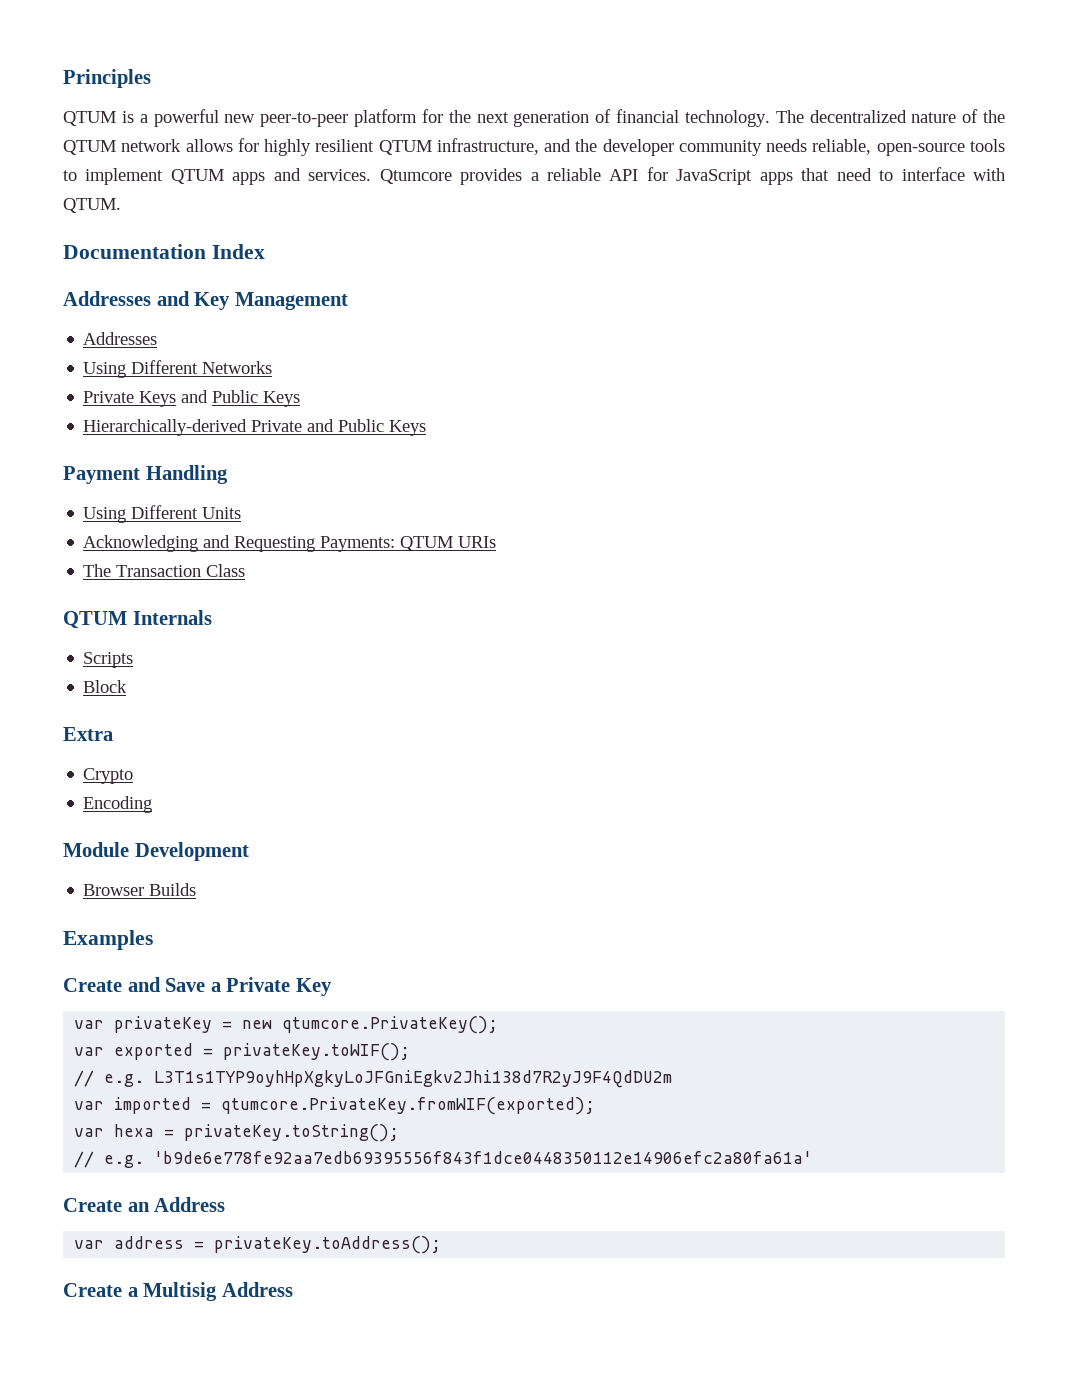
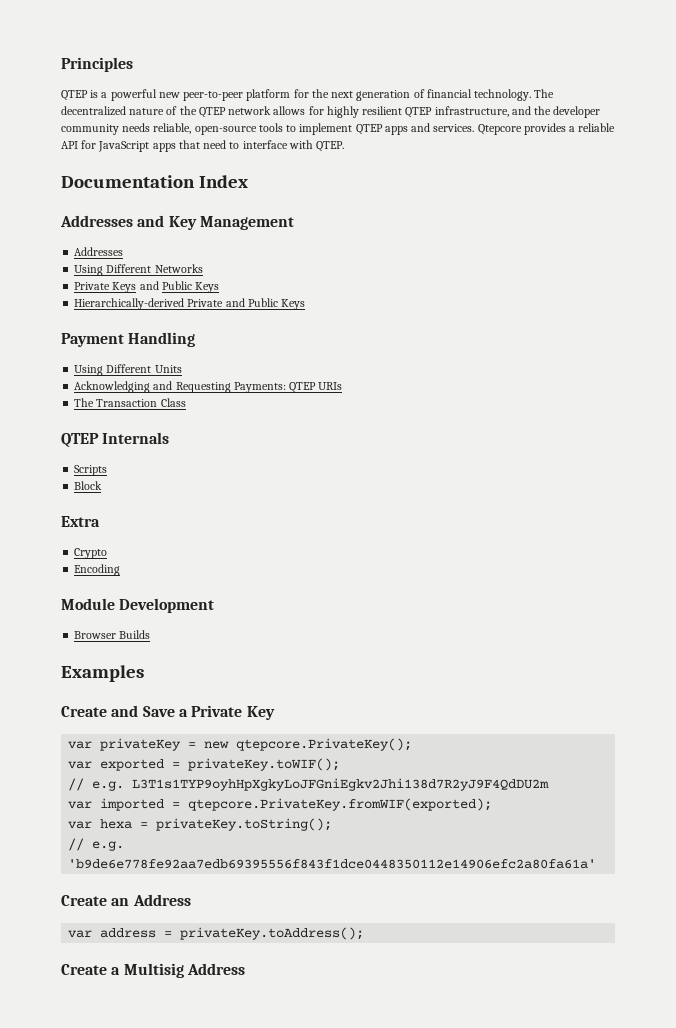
[63,111,116,126] QTUM -> [61,90,88,101] QTEP
[63,140,116,155] QTUM -> [198,107,226,118] QTEP
[378,140,432,155] QTUM -> [405,107,433,118] QTEP
[170,169,224,184] QTUM -> [355,124,383,135] QTEP
[379,169,452,184] Qtumcore -> [477,124,522,135] Qtepcore
[63,198,121,213] QTUM. -> [316,141,345,152] QTEP.
[400,536,454,551] QTUM -> [289,382,317,393] QTEP
[63,611,127,629] QTUM -> [61,433,99,447] QTEP
[282,1016,499,1034] qtumcore.PrivateKey(); -> [236,738,413,751] qtepcore.PrivateKey();
[221,1097,596,1115] qtumcore.PrivateKey.fromWIF(exported); -> [188,798,493,811] qtepcore.PrivateKey.fromWIF(exported);

